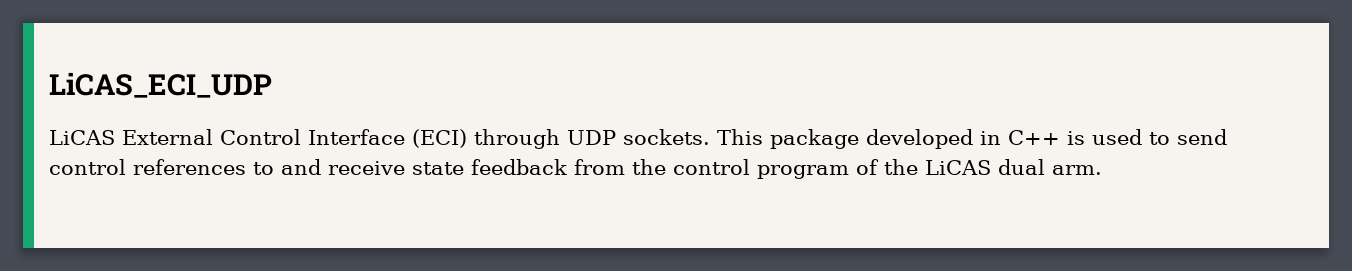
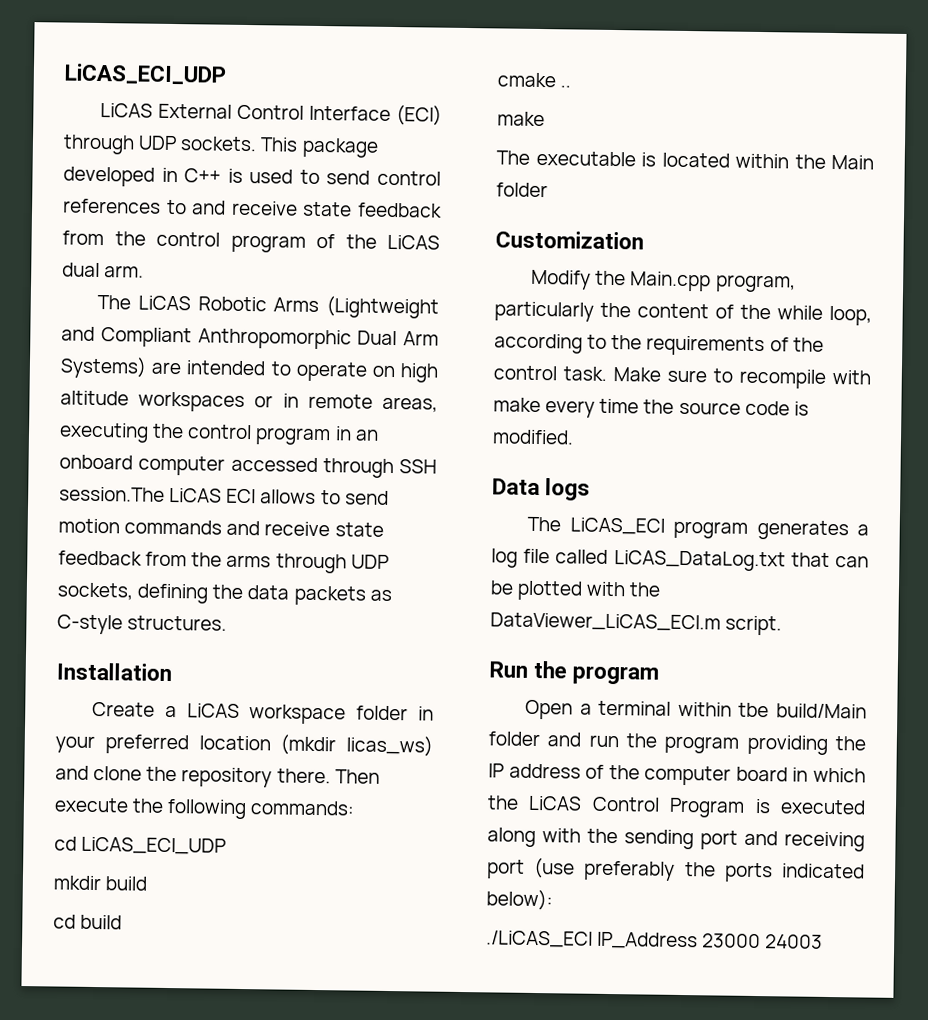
(1102, 170) none -> [97,294,440,319] [61,326,439,350] [60,356,439,383] [60,390,439,413] [59,422,379,446] [59,454,437,479] [59,486,389,505] [58,518,384,537] [58,550,389,574] [57,582,392,606] [57,614,228,635] [56,662,172,682] [92,701,435,725] [55,734,433,757] [55,765,380,788] [54,797,356,820] [54,836,227,855] [53,875,148,891] [53,914,123,930] [497,72,572,88] [497,111,545,127] [496,150,874,170] [496,182,548,198] [495,230,644,250] [531,269,796,293] [494,301,872,326] [494,333,824,357] [493,365,871,389] [493,397,809,418] [492,429,574,445] [492,478,591,501] [527,516,869,541] [491,548,869,572] [490,580,662,601] [490,612,783,636] [489,660,660,685] [525,699,867,720] [488,731,866,755] [488,763,866,786] [487,795,866,818] [487,827,865,852] [486,857,865,883] [486,889,553,911] [486,930,824,950] // The LiCAS Robotic Arms (Lightweight and Compliant Anthropomorphic Dual Arm Systems) are intended to operate on high altitude workspaces or in remote areas, executing the control program in an onboard computer accessed through SSH session.The LiCAS ECI allows to send motion commands and receive state feedback from the arms through UDP sockets, defining the data packets as C-style structures. // Installation // Create a LiCAS workspace folder in your preferred location (mkdir licas_ws) and clone the repository there. Then execute the following commands: // cd LiCAS_ECI_UDP // mkdir build // cd build // cmake .. // make // The executable is located within the Main folder // Customization // Modify the Main.cpp program, particularly the content of the while loop, according to the requirements of the control task. Make sure to recompile with make every time the source code is modified. // Data logs // The LiCAS_ECI program generates a log file called LiCAS_DataLog.txt that can be plotted with the DataViewer_LiCAS_ECI.m script. // Run the program // Open a terminal within tbe build/Main folder and run the program providing the IP address of the computer board in which the LiCAS Control Program is executed along with the sending port and receiving port (use preferably the ports indicated below): // ./LiCAS_ECI IP_Address 23000 24003

